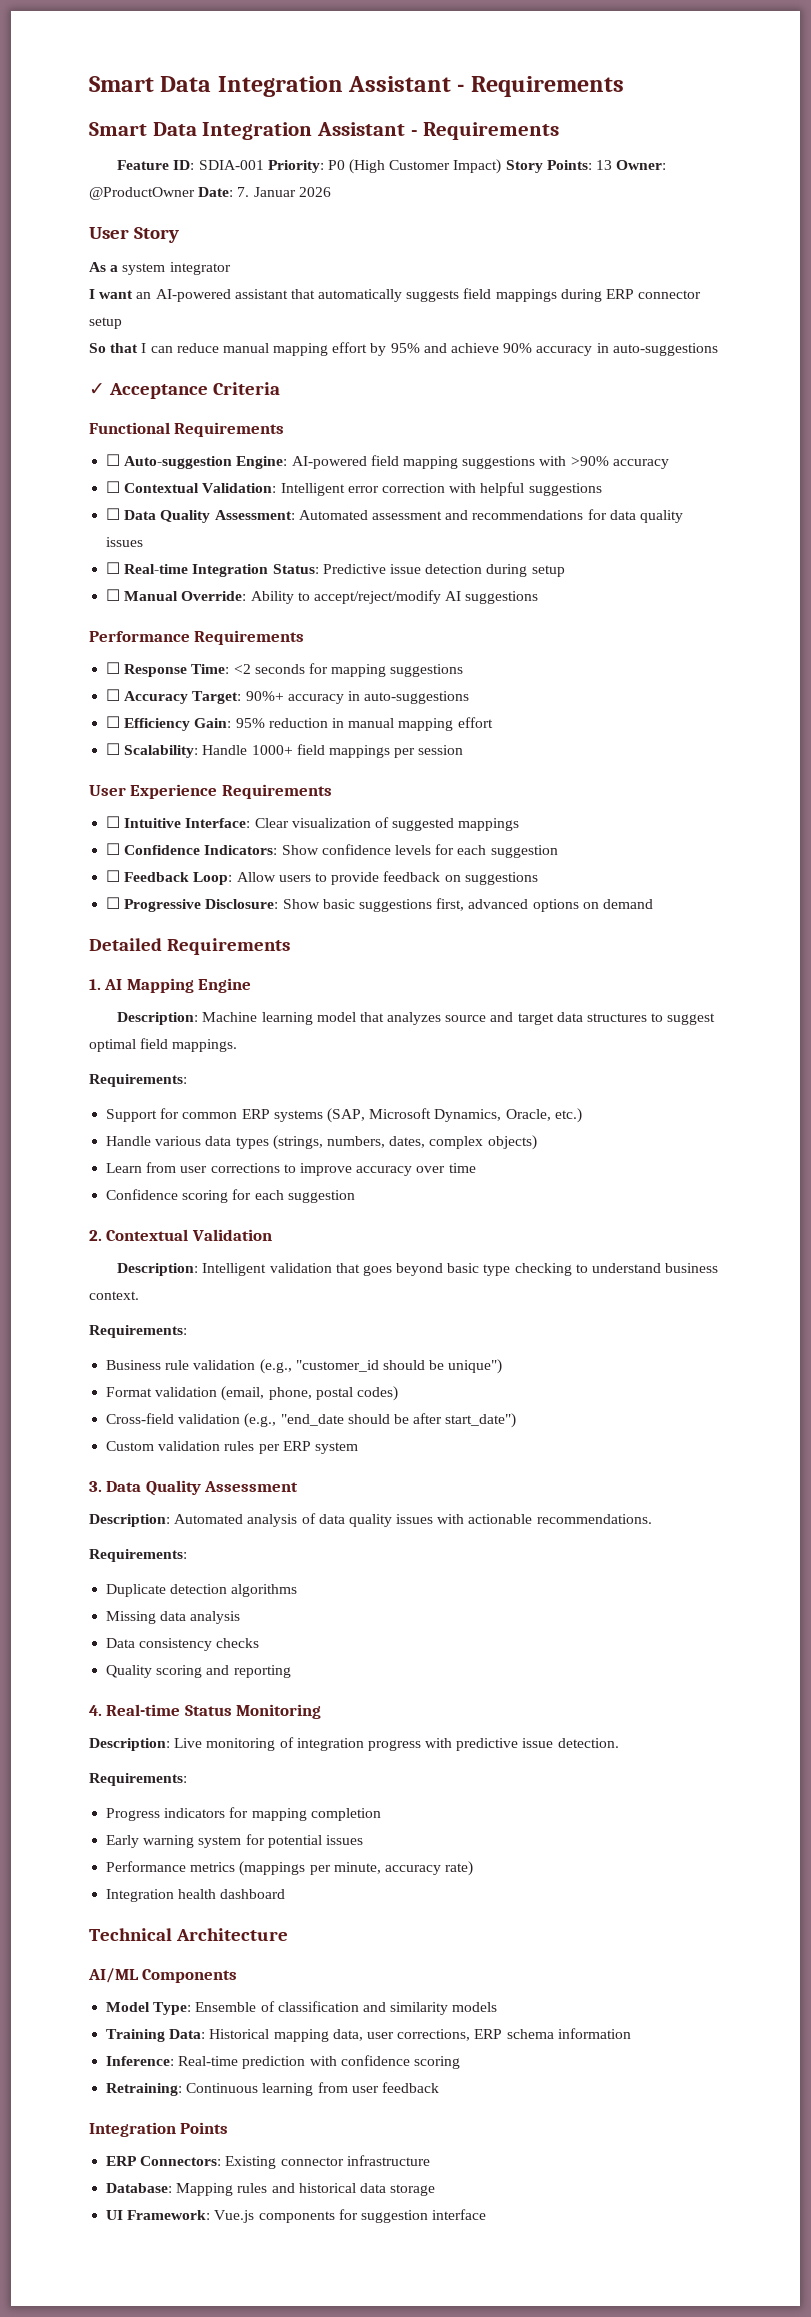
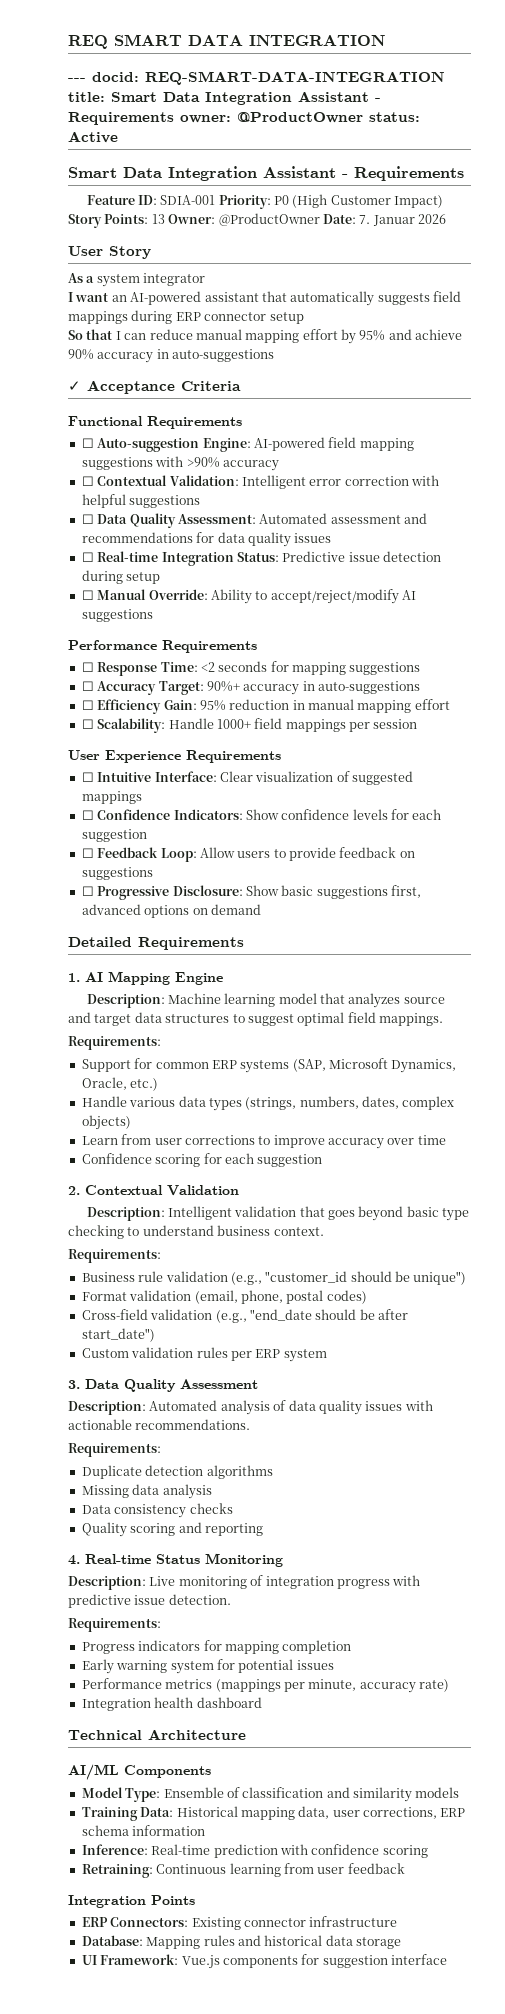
[89,76,624,97] Smart Data Integration Assistant - Requirements -> [68,34,385,49] [68,71,445,85] [68,91,381,105] [68,112,420,125] [68,131,118,143] REQ SMART DATA INTEGRATION // --- docid: REQ-SMART-DATA-INTEGRATION title: Smart Data Integration Assistant - Requirements owner: @ProductOwner status: Active

